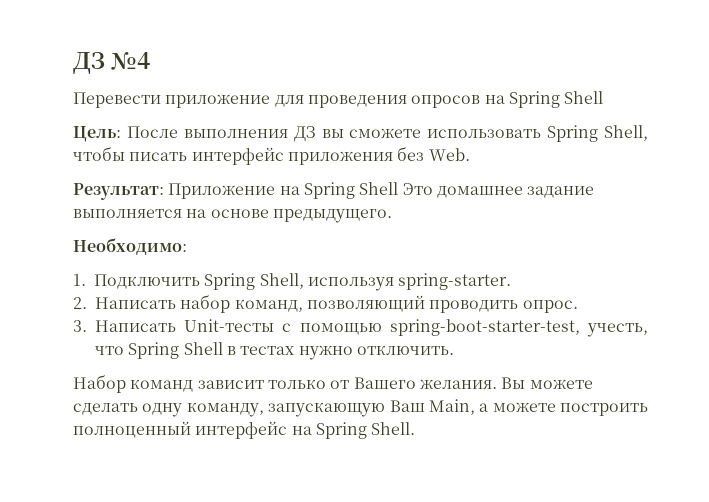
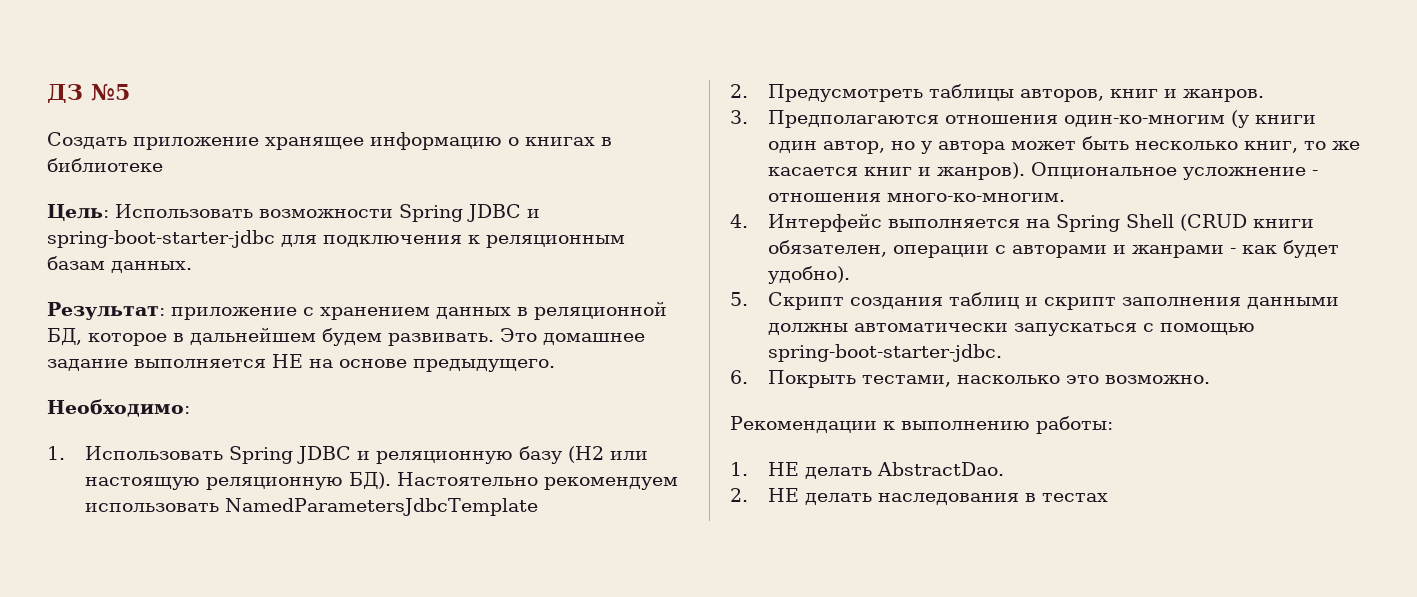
[73,52,151,74] [73,91,604,108] [73,125,648,142] [73,146,470,165] [73,182,399,200] ДЗ №4 // Перевести приложение для проведения опросов на Spring Shell // Цель: После выполнения ДЗ вы сможете использовать Spring Shell, чтобы писать интерфейс приложения без Web. // Результат: Приложение на Spring Shell -> [47,83,130,103] [47,132,612,150] [47,158,163,172] [47,204,540,222] [47,230,625,248] [47,256,192,273] [47,301,667,320] [47,327,494,346] ДЗ №5 // Создать приложение хранящее информацию о книгах в библиотеке // Цель: Использовать возможности Spring JDBC и spring-boot-starter-jdbc для подключения к реляционным базам данных. // Результат: приложение с хранением данных в реляционной БД, которое в дальнейшем будем развивать.
(182, 213) none -> [272,354,303,368] НЕ
[94,273,512,291] [73,294,578,313] [73,319,648,337] [95,342,454,360] [73,374,593,393] [73,399,648,417] [73,421,416,439] Подключить Spring Shell, используя spring-starter. // 2. Написать набор команд, позволяющий проводить опрос. // 3. Написать Unit-тесты с помощью spring-boot-starter-test, учесть, что Spring Shell в тестах нужно отключить. // Набор команд зависит только от Вашего желания. Вы можете сделать одну команду, запускающую Ваш Main, а можете построить полноценный интерфейс на Spring Shell. -> [84,446,648,464] [84,472,678,490] [84,498,538,516] [730,84,1264,102] [730,110,1316,128] [767,136,1360,154] [767,162,1318,180] [767,193,1065,202] [730,213,1314,232] [767,240,1339,258] [767,266,850,284] [730,292,1339,310] [767,323,1255,336] [767,344,1002,362] [730,370,1210,388] [730,416,1113,434] [730,462,1004,479] [730,488,1108,505] Использовать Spring JDBC и реляционную базу (H2 или настоящую реляционную БД). Настоятельно рекомендуем использовать NamedParametersJdbcTemplate // 2. Предусмотреть таблицы авторов, книг и жанров. // 3. Предполагаются отношения один-ко-многим (у книги один автор, но у автора может быть несколько книг, то же касается книг и жанров). Опциональное усложнение - отношения много-ко-многим. // 4. Интерфейс выполняется на Spring Shell (CRUD книги обязателен, операции с авторами и жанрами - как будет удобно). // 5. Скрипт создания таблиц и скрипт заполнения данными должны автоматически запускаться с помощью spring-boot-starter-jdbc. // 6. Покрыть тестами, насколько это возможно. // Рекомендации к выполнению работы: // 1. НЕ делать AbstractDao. // 2. НЕ делать наследования в тестах

